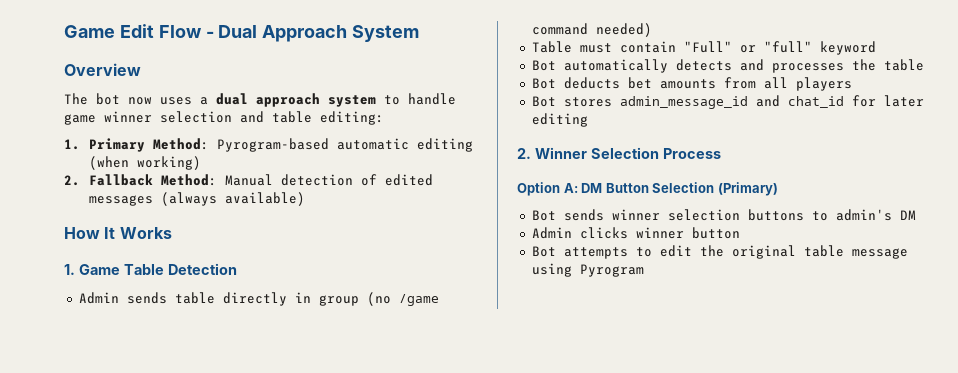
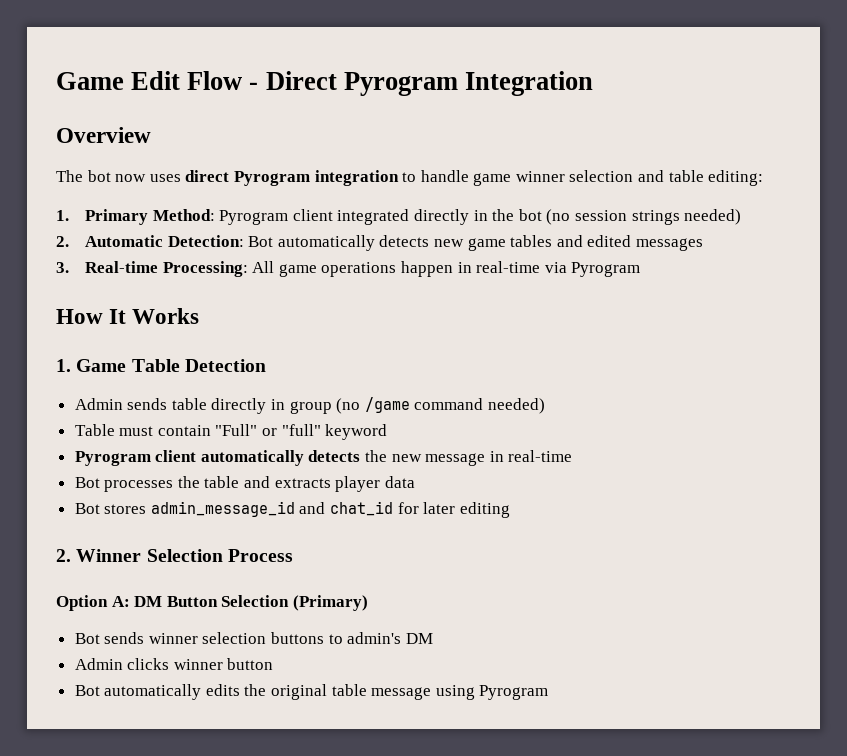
[218,25,420,42] Dual Approach System -> [265,71,593,96] Direct Pyrogram Integration
[200,93,376,107] a dual approach system -> [185,170,399,186] direct Pyrogram integration
[217,138,474,152] [89,156,202,170] [64,174,434,186] [89,192,306,206] Pyrogram-based automatic editing (when working) // 2. Fallback Method: Manual detection of edited messages (always available) -> [219,209,742,225] [56,235,703,251] [56,261,641,277] Pyrogram client integrated directly in the bot (no session strings needed) // 2. Automatic Detection: Bot automatically detects new game tables and edited messages // 3. Real-time Processing: All game operations happen in real-time via Pyrogram
[531,59,924,73] [531,77,852,91] Bot automatically detects and processes the table // Bot deducts bet amounts from all players -> [74,450,573,466] [74,476,415,492] Pyrogram client automatically detects the new message in real-time // Bot processes the table and extracts player data
[563,245,692,259] attempts to edit -> [104,684,240,700] automatically edits

